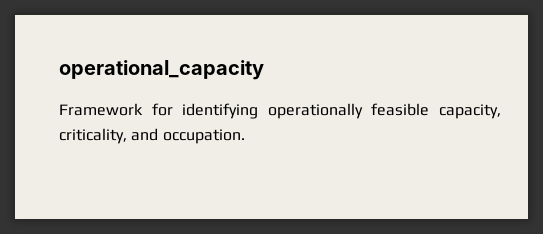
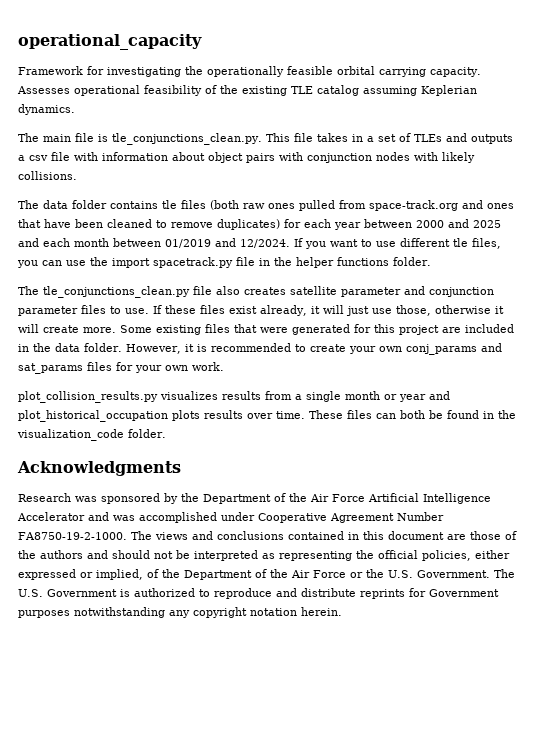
[182,103,502,119] [59,128,245,144] identifying operationally feasible capacity, criticality, and occupation. -> [107,66,481,77] [17,85,477,96] [18,104,75,115] [18,133,513,145] [18,152,475,163] [18,171,77,180] [18,200,514,211] [18,219,501,230] [18,238,501,249] [17,257,431,268] [18,286,494,298] [18,305,504,316] [18,324,514,335] [18,343,502,355] [18,362,224,374] [18,391,450,403] [18,410,516,422] [17,429,166,441] [17,461,181,476] [18,493,491,504] [17,512,444,523] [18,531,517,540] [18,550,510,561] [18,569,515,580] [18,588,499,599] [18,607,342,618] investigating the operationally feasible orbital carrying capacity. Assesses operational feasibility of the existing TLE catalog assuming Keplerian dynamics. // The main file is tle_conjunctions_clean.py. This file takes in a set of TLEs and outputs a csv file with information about object pairs with conjunction nodes with likely collisions. // The data folder contains tle files (both raw ones pulled from space-track.org and ones that have been cleaned to remove duplicates) for each year between 2000 and 2025 and each month between 01/2019 and 12/2024. If you want to use different tle files, you can use the import spacetrack.py file in the helper functions folder. // The tle_conjunctions_clean.py file also creates satellite parameter and conjunction parameter files to use. If these files exist already, it will just use those, otherwise it will create more. Some existing files that were generated for this project are included in the data folder. However, it is recommended to create your own conj_params and sat_params files for your own work. // plot_collision_results.py visualizes results from a single month or year and plot_historical_occupation plots results over time. These files can both be found in the visualization_code folder. // Acknowledgments // Research was sponsored by the Department of the Air Force Artificial Intelligence Accelerator and was accomplished under Cooperative Agreement Number FA8750-19-2-1000. The views and conclusions contained in this document are those of the authors and should not be interpreted as representing the official policies, either expressed or implied, of the Department of the Air Force or the U.S. Government. The U.S. Government is authorized to reproduce and distribute reprints for Government purposes notwithstanding any copyright notation herein.

